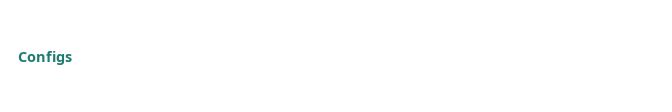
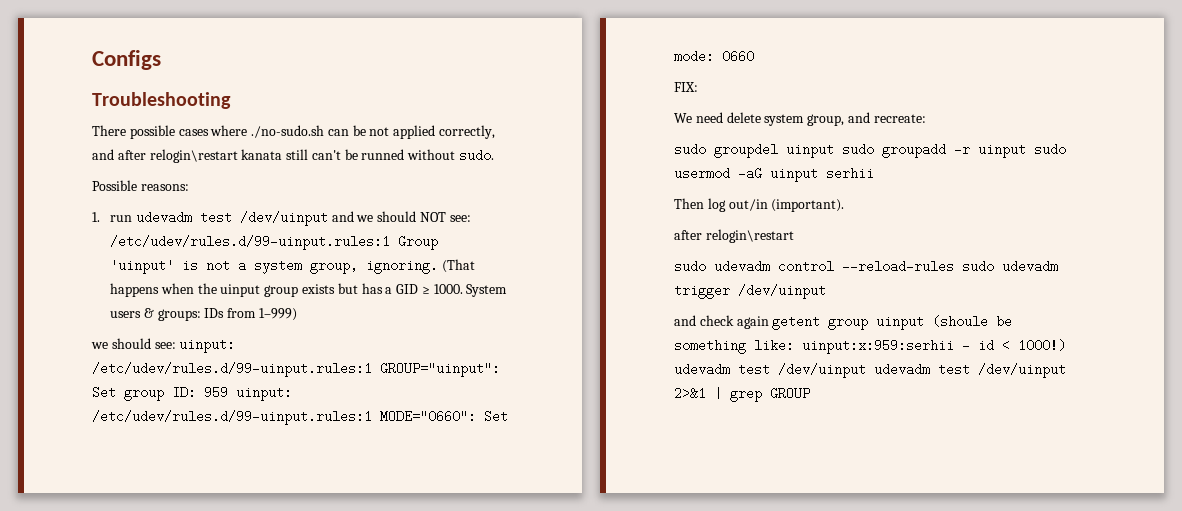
(72, 58) none -> [92,92,231,109] [92,125,496,139] [92,149,495,163] [92,180,189,191] [92,211,471,226] [110,235,439,250] [110,259,475,274] [110,283,508,297] [110,308,297,321] [91,338,236,353] [92,362,500,377] [92,386,292,401] [92,410,508,425] [674,50,754,63] [674,82,698,92] [674,112,926,126] [674,143,1066,158] [674,167,874,182] [674,198,845,212] [674,229,794,243] [674,260,1058,273] [674,284,826,299] [674,315,1013,330] [674,339,1066,354] [674,363,1066,378] [674,387,810,402] // Troubleshooting // There possible cases where ./no-sudo.sh can be not applied correctly, and after relogin\restart kanata still can't be runned without sudo. // Possible reasons: // 1. run udevadm test /dev/uinput and we should NOT see: /etc/udev/rules.d/99-uinput.rules:1 Group 'uinput' is not a system group, ignoring. (That happens when the uinput group exists but has a GID ≥ 1000. System users & groups: IDs from 1–999) // we should see: uinput: /etc/udev/rules.d/99-uinput.rules:1 GROUP="uinput": Set group ID: 959 uinput: /etc/udev/rules.d/99-uinput.rules:1 MODE="0660": Set mode: 0660 // FIX: // We need delete system group, and recreate: // sudo groupdel uinput sudo groupadd -r uinput sudo usermod -aG uinput serhii // Then log out/in (important). // after relogin\restart // sudo udevadm control --reload-rules sudo udevadm trigger /dev/uinput // and check again getent group uinput (shoule be something like: uinput:x:959:serhii - id < 1000!) udevadm test /dev/uinput udevadm test /dev/uinput 2>&1 | grep GROUP

